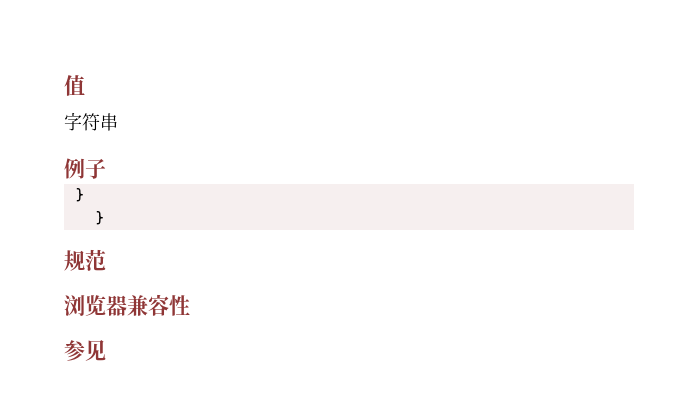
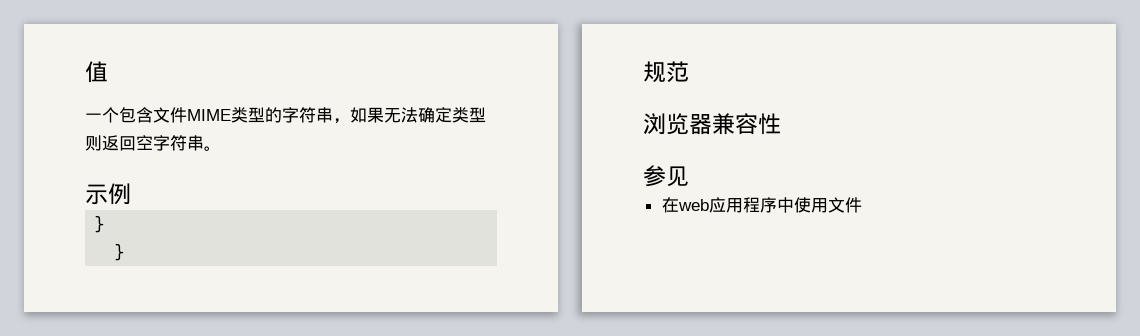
[64,112,118,131] 字符串 // -> [85,107,486,124] [85,135,221,151] [85,184,108,205] 一个包含文件MIME类型的字符串，如果无法确定类型则返回空字符串。 // 示
[85,158,106,179] 子 -> (131, 194) none
(106, 350) none -> [661,197,862,213] // 在web应用程序中使用文件

